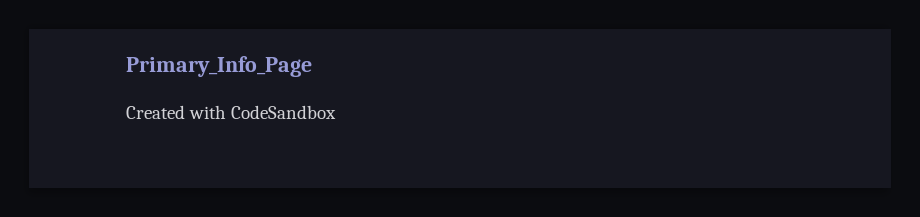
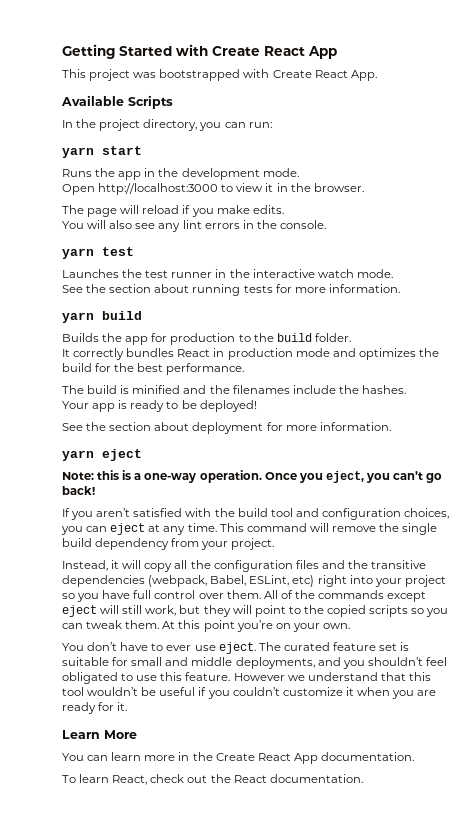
[126,56,312,77] [126,105,337,119] Primary_Info_Page // Created with CodeSandbox -> [62,44,337,59] [62,69,377,81] [61,95,173,109] [62,119,272,131] [62,146,142,158] [62,168,299,180] [62,183,364,195] [62,205,284,217] [62,220,326,232] [62,247,134,259] [62,269,393,278] [62,284,400,296] [62,311,142,323] [62,333,351,345] [62,348,439,360] [62,363,245,375] [62,385,406,394] [62,400,257,412] [62,422,391,434] [62,449,142,461] [62,470,443,483] [62,486,95,495] [62,508,450,520] [61,523,438,535] [62,538,275,550] [62,560,427,572] [62,575,446,587] [62,590,427,602] [62,605,449,617] [62,620,350,632] [62,642,410,654] [62,657,447,669] [62,672,431,684] [62,687,437,699] [62,702,128,714] [62,730,137,739] [62,752,414,764] [62,774,363,785] Getting Started with Create React App // This project was bootstrapped with Create React App. // Available Scripts // In the project directory, you can run: // yarn start // Runs the app in the development mode. // Open http://localhost:3000 to view it in the browser. // The page will reload if you make edits. // You will also see any lint errors in the console. // yarn test // Launches the test runner in the interactive watch mode. // See the section about running tests for more information. // yarn build // Builds the app for production to the build folder. // It correctly bundles React in production mode and optimizes the build for the best performance. // The build is minified and the filenames include the hashes. // Your app is ready to be deployed! // See the section about deployment for more information. // yarn eject // Note: this is a one-way operation. Once you eject, you can’t go back! // If you aren’t satisfied with the build tool and configuration choices, you can eject at any time. This command will remove the single build dependency from your project. // Instead, it will copy all the configuration files and the transitive dependencies (webpack, Babel, ESLint, etc) right into your project so you have full control over them. All of the commands except eject will still work, but they will point to the copied scripts so you can tweak them. At this point you’re on your own. // You don’t have to ever use eject. The curated feature set is suitable for small and middle deployments, and you shouldn’t feel obligated to use this feature. However we understand that this tool wouldn’t be useful if you couldn’t customize it when you are ready for it. // Learn More // You can learn more in the Create React App documentation. // To learn React, check out the React documentation.

